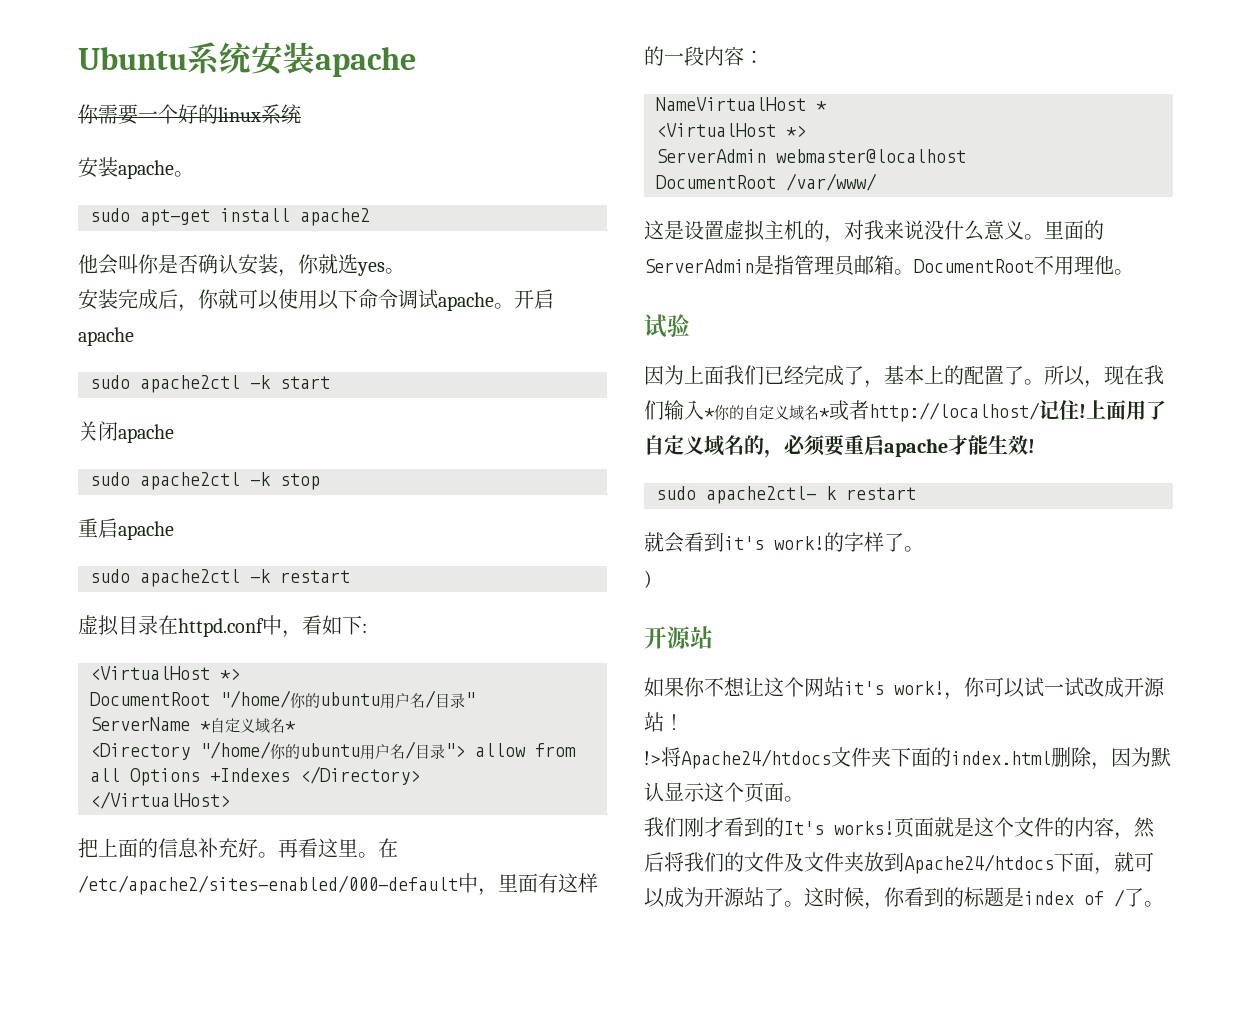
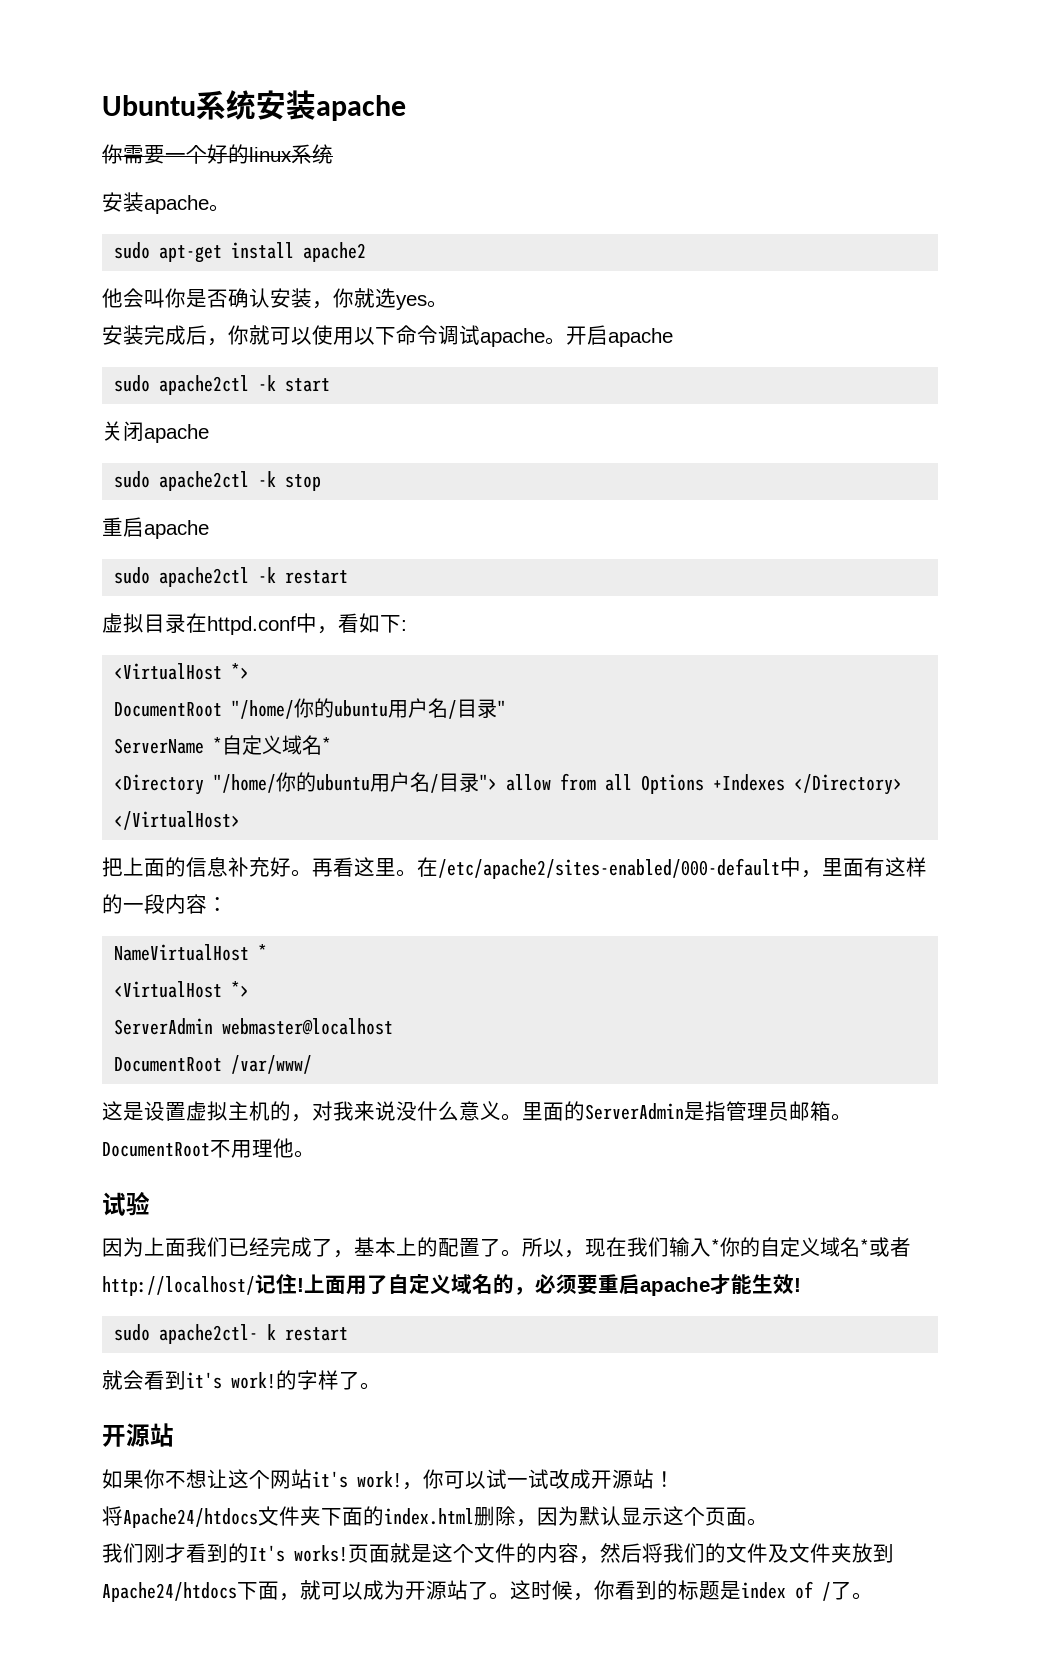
[644,570,652,588] // ) -> (381, 1386) none
[644,751,661,765] !> -> (675, 1479) none

